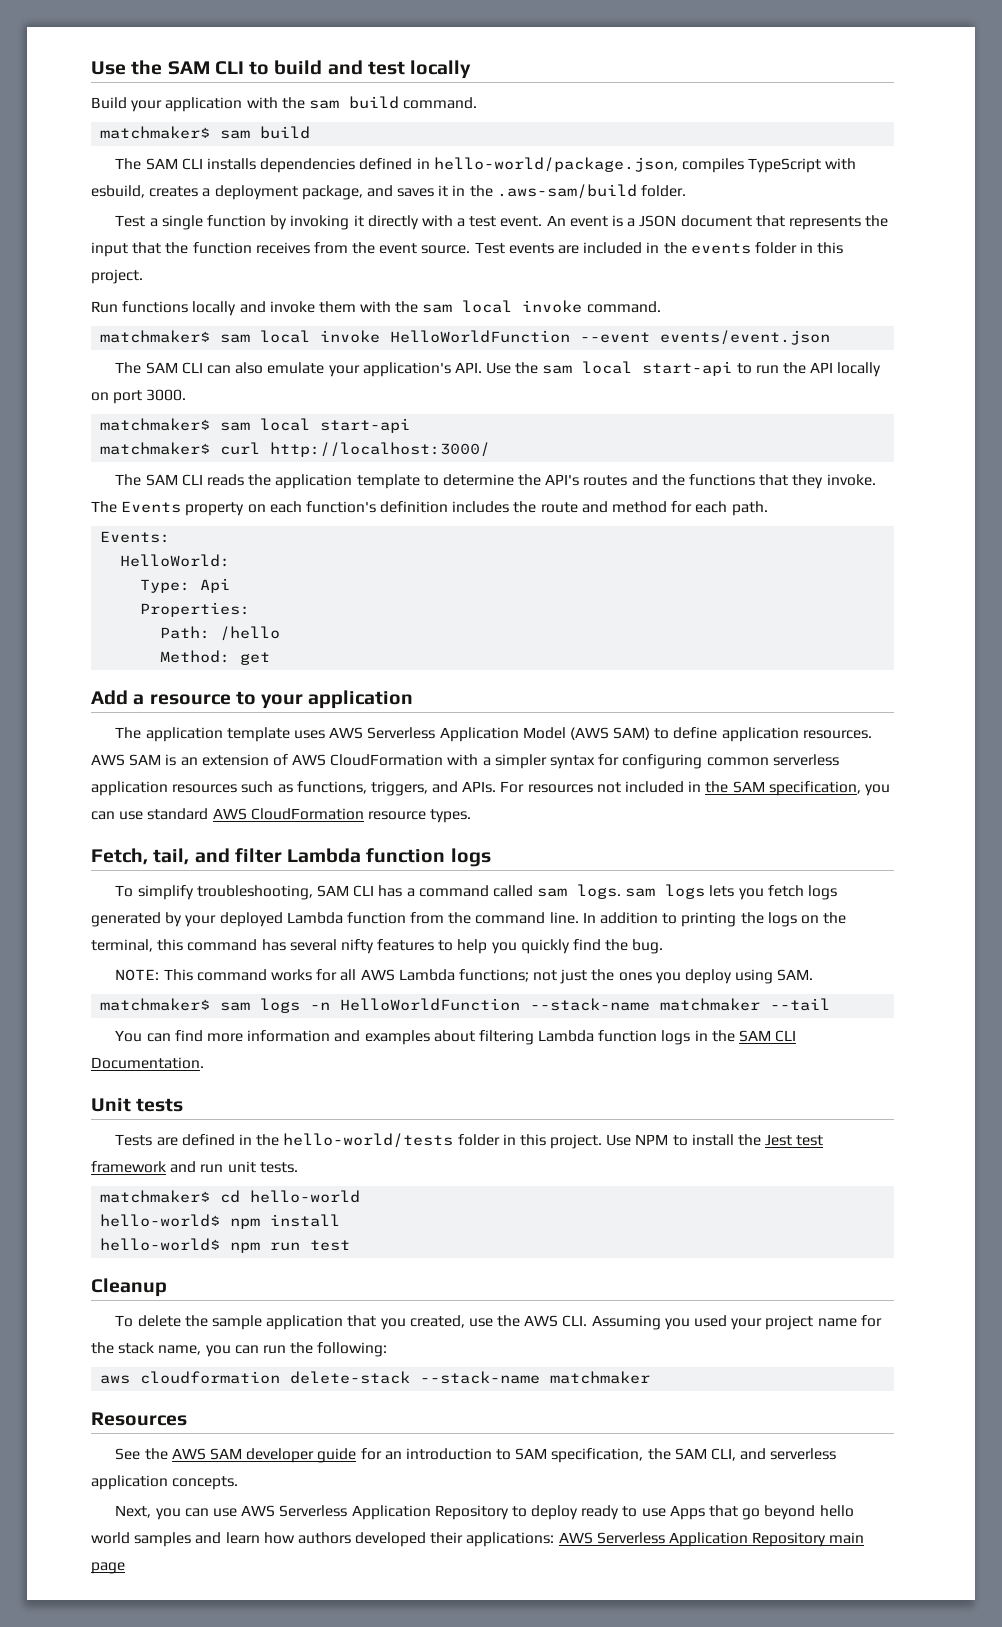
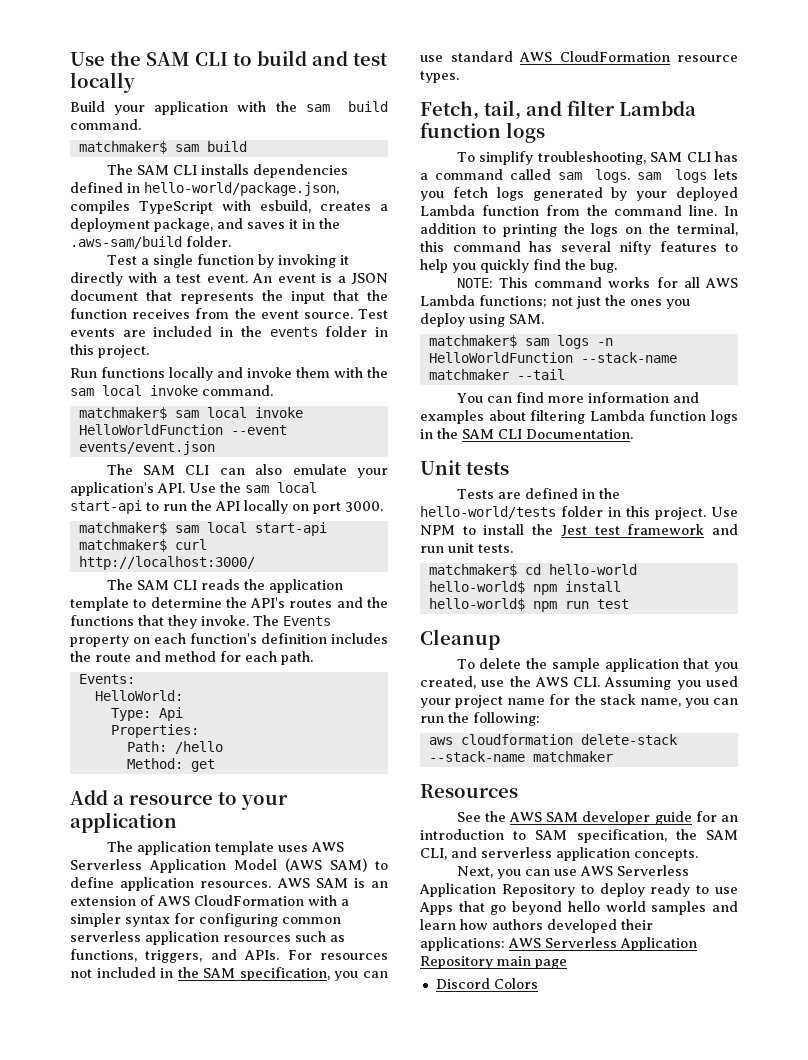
(125, 1568) none -> [435,978,538,989] // Discord Colors

